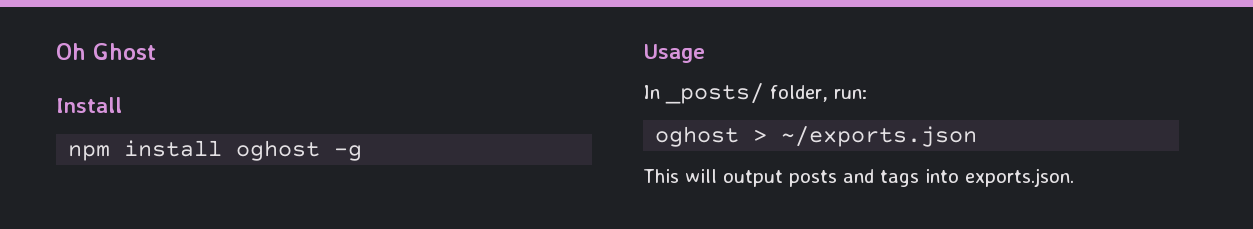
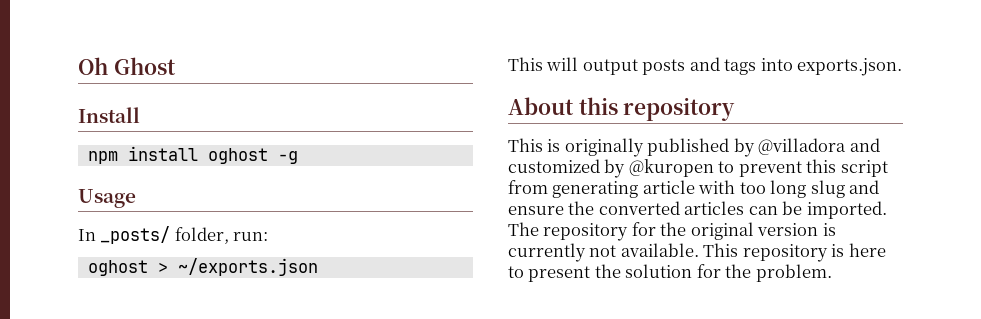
(1074, 177) none -> [508,97,736,121] [508,138,880,157] [508,159,888,178] [508,180,880,198] [508,201,887,219] [508,222,836,241] [508,243,886,262] [508,264,832,282] // About this repository // This is originally published by @villadora and customized by @kuropen to prevent this script from generating article with too long slug and ensure the converted articles can be imported. The repository for the original version is currently not available. This repository is here to present the solution for the problem.

